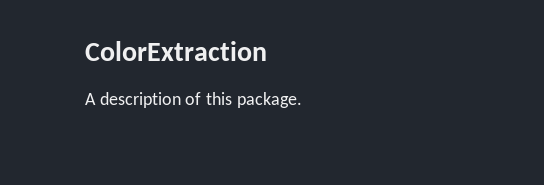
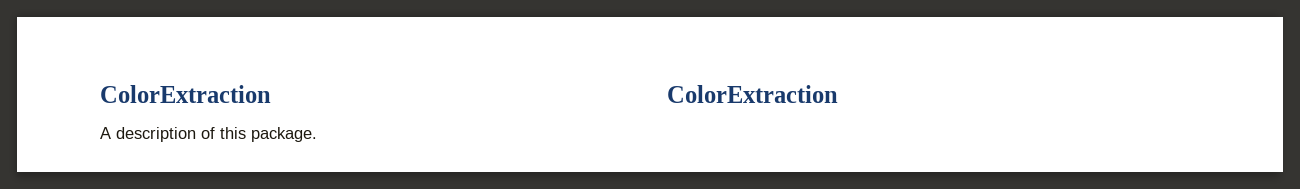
(302, 100) none -> [667,85,838,103] // ColorExtraction

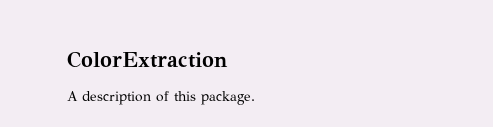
[667,85,838,103] // ColorExtraction -> (255, 98) none

